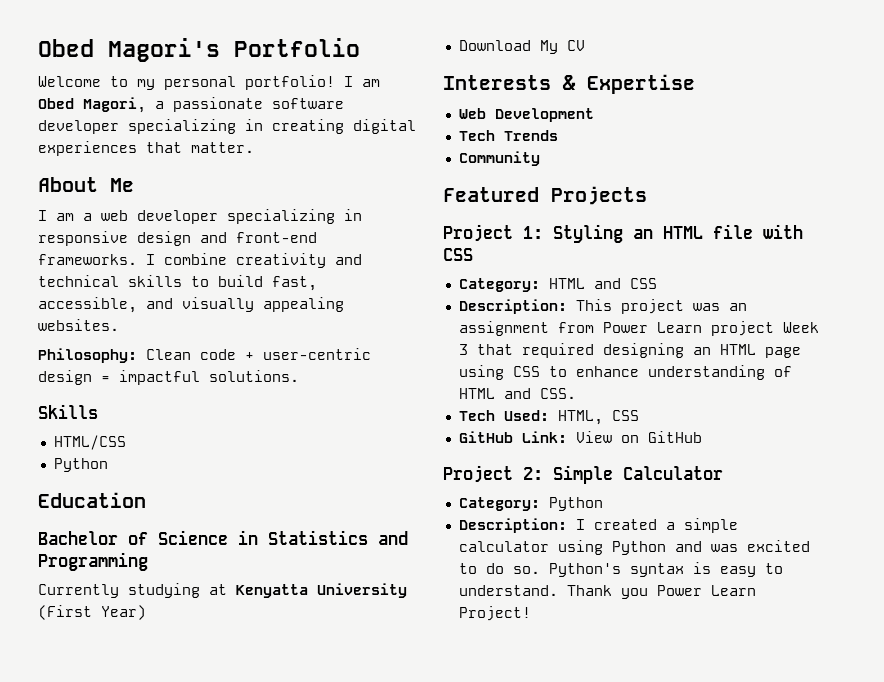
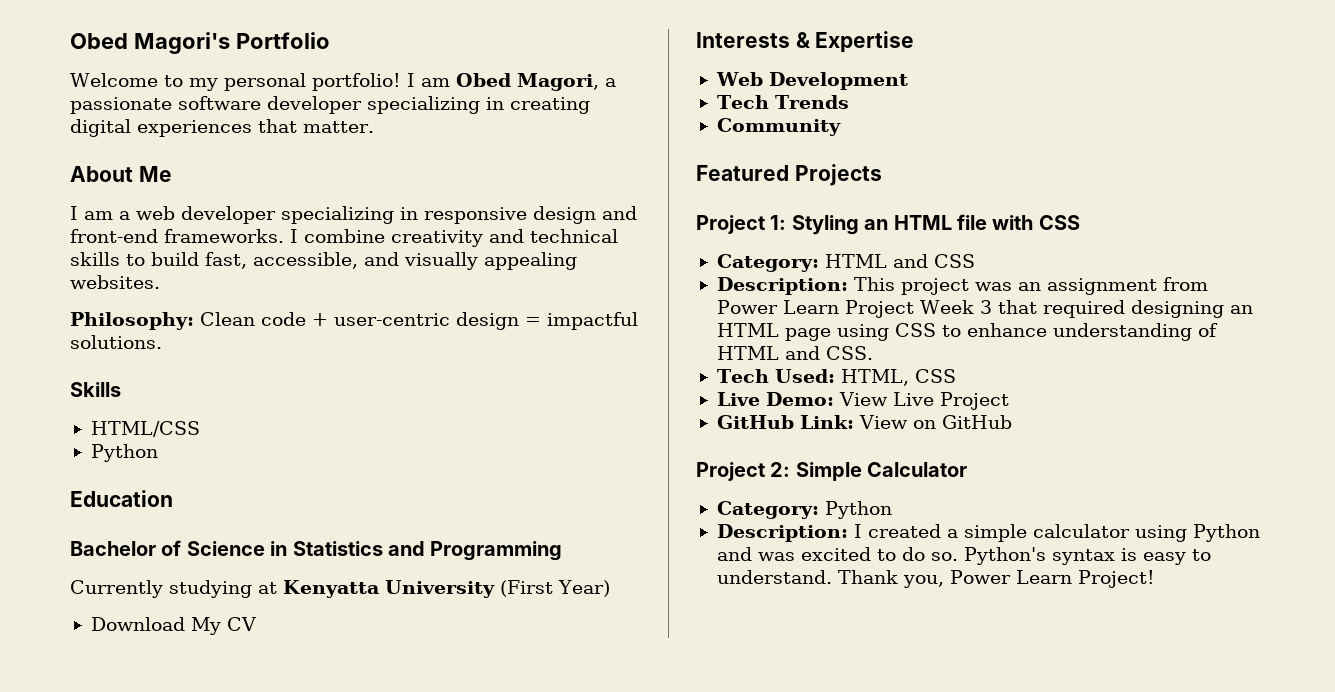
[710,321,774,336] project -> [844,300,914,318] Project
(639, 415) none -> [716,392,1009,410] // Live Demo: View Live Project
[620,588,648,599] you -> [902,575,944,588] you,

